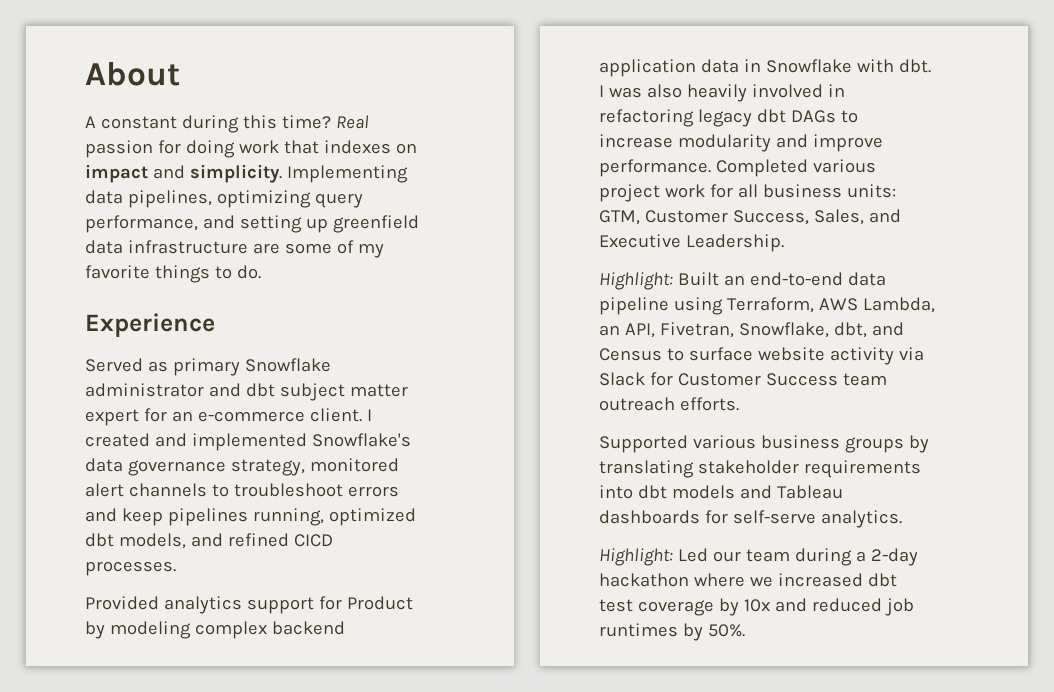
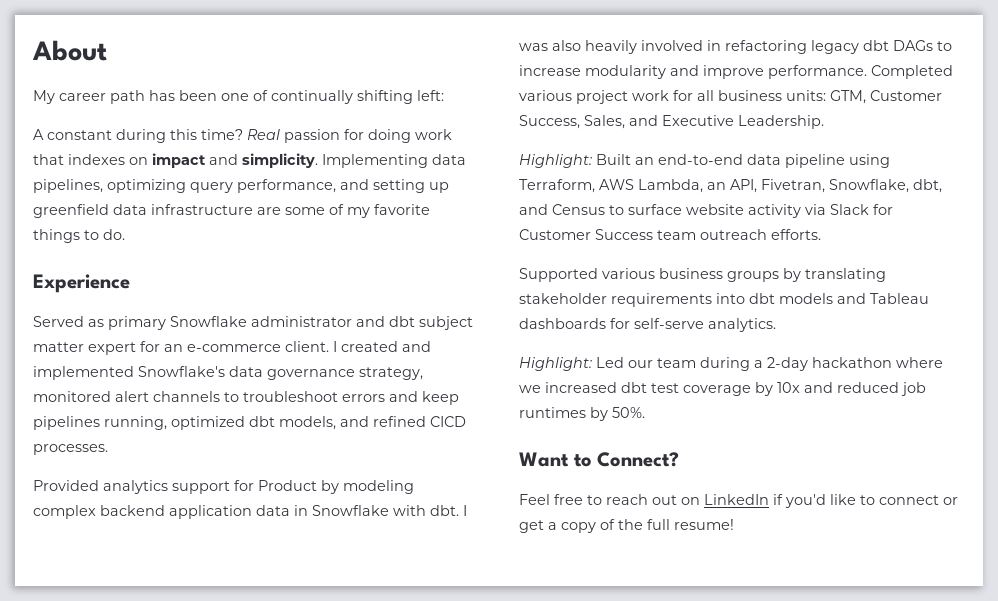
(180, 74) none -> [33,90,444,104] // My career path has been one of continually shifting left:
(745, 630) none -> [519,452,680,467] [519,494,958,508] [519,519,734,533] // Want to Connect? // Feel free to reach out on LinkedIn if you'd like to connect or get a copy of the full resume!

